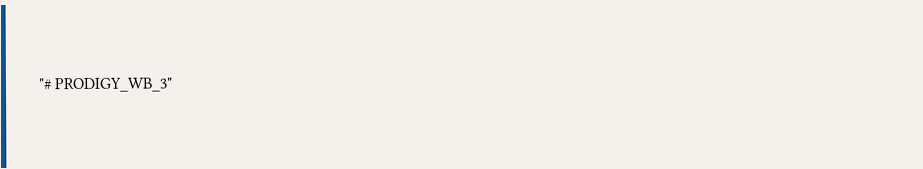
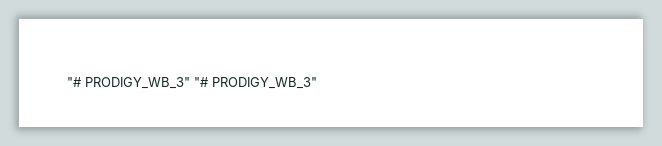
[38,77,174,93] "# PRODIGY_WB_3" -> [67,77,317,89] "# PRODIGY_WB_3" "# PRODIGY_WB_3"

